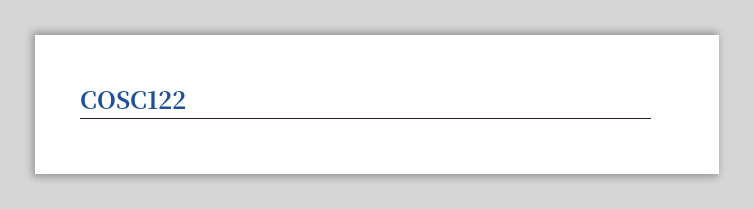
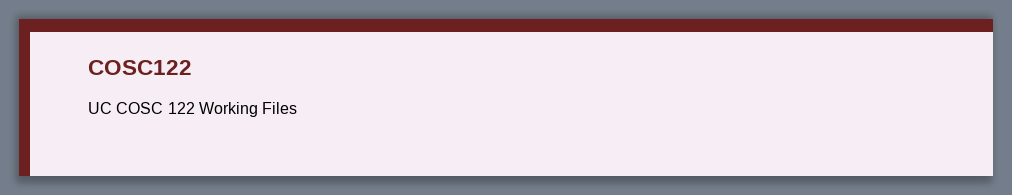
(186, 100) none -> [88,102,298,117] // UC COSC 122 Working Files

